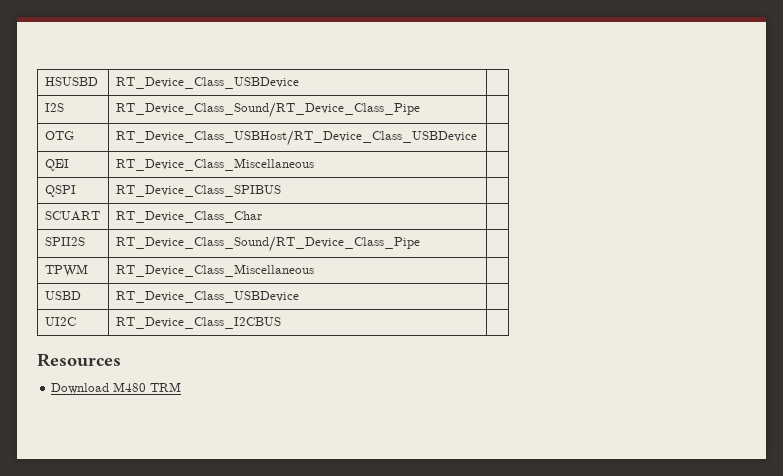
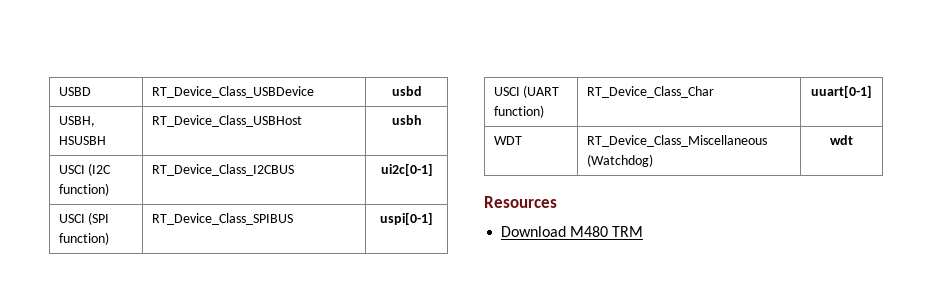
[44,77,98,86] [115,77,299,89] [44,103,64,112] [115,102,420,118] [44,131,74,140] [115,130,477,146] [44,159,69,171] [115,158,314,171] [44,185,76,197] [115,185,281,197] [44,211,100,221] [115,211,262,223] [44,237,85,246] [115,236,420,252] [44,264,88,277] [115,264,314,277] [44,291,81,300] [115,291,299,303] [44,317,76,326] [115,317,281,329] HSUSBD | RT_Device_Class_USBDevice | // I2S | RT_Device_Class_Sound/RT_Device_Class_Pipe | // OTG | RT_Device_Class_USBHost/RT_Device_Class_USBDevice | // QEI | RT_Device_Class_Miscellaneous | // QSPI | RT_Device_Class_SPIBUS | // SCUART | RT_Device_Class_Char | // SPII2S | RT_Device_Class_Sound/RT_Device_Class_Pipe | // TPWM | RT_Device_Class_Miscellaneous | // USBD | RT_Device_Class_USBDevice | // UI2C | RT_Device_Class_I2CBUS | -> [58,87,91,96] [151,86,314,98] [391,86,422,96] [58,116,95,127] [58,136,106,145] [151,115,302,127] [391,115,422,125] [58,163,112,176] [58,183,109,196] [151,164,294,176] [380,163,433,176] [58,212,110,225] [58,232,109,245] [151,213,293,225] [380,212,433,225] [493,85,560,98] [493,105,544,118] [586,86,714,98] [811,85,872,98] [493,136,522,145] [586,135,767,147] [586,154,653,167] [830,135,853,145] USBD | RT_Device_Class_USBDevice | usbd // USBH, HSUSBH | RT_Device_Class_USBHost | usbh // USCI (I2C function) | RT_Device_Class_I2CBUS | ui2c[0-1] // USCI (SPI function) | RT_Device_Class_SPIBUS | uspi[0-1] // USCI (UART function) | RT_Device_Class_Char | uuart[0-1] // WDT | RT_Device_Class_Miscellaneous (Watchdog) | wdt

